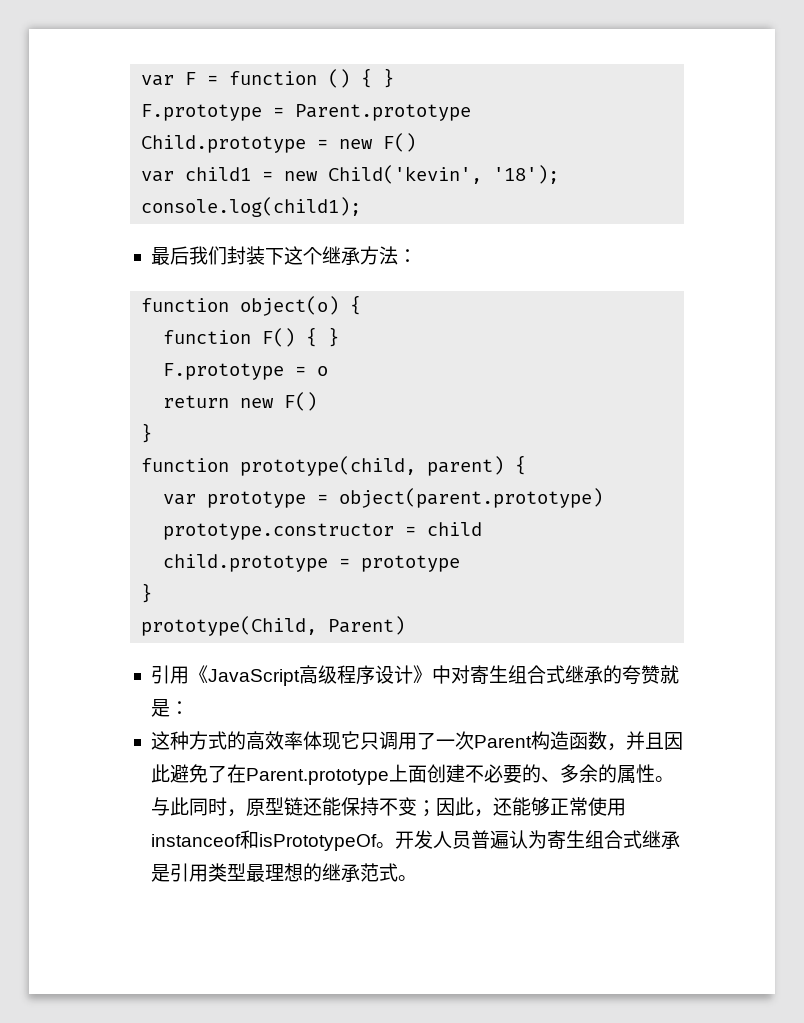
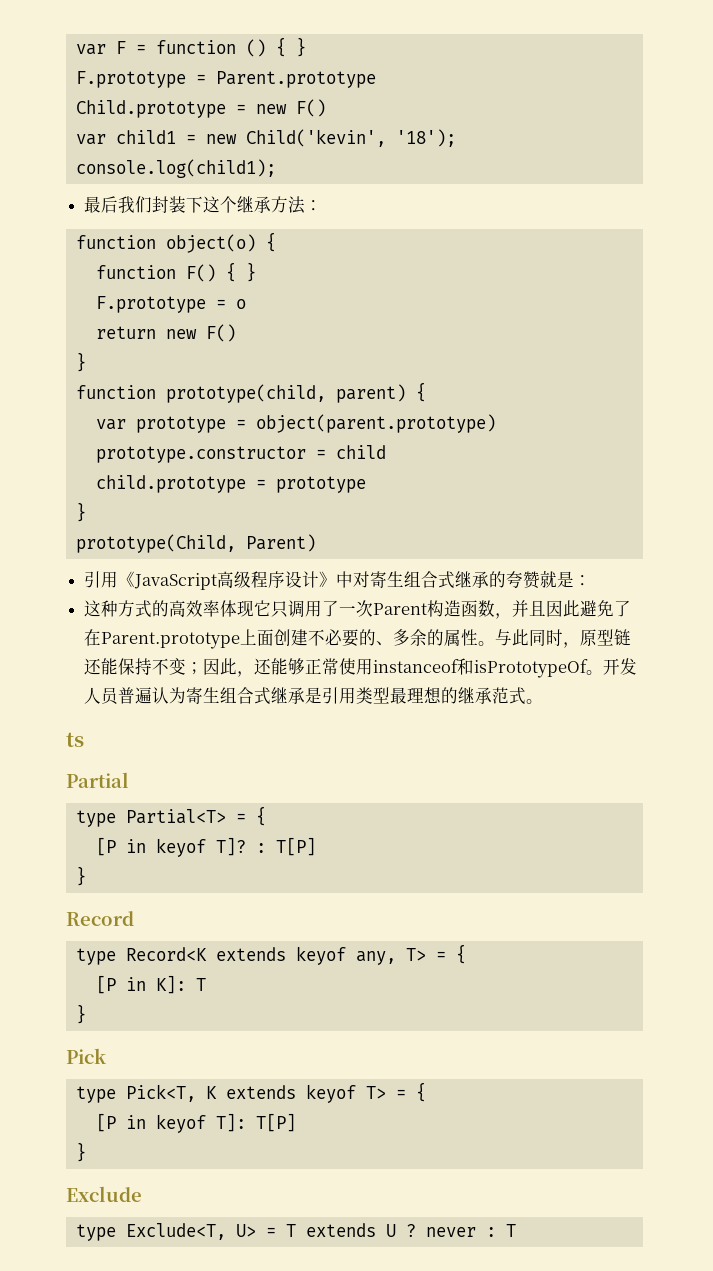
(417, 878) none -> [66,732,84,747] [66,772,129,788] [75,806,266,827] [95,837,316,857] [75,866,86,886] [66,911,134,926] [75,944,466,965] [95,975,206,994] [75,1004,86,1024] [66,1048,106,1064] [75,1082,426,1103] [95,1113,296,1133] [75,1142,86,1162] [66,1186,142,1202] [75,1223,516,1241] // ts // Partial // type Partial<T> = { // [P in keyof T]? : T[P] // } // Record // type Record<K extends keyof any, T> = { // [P in K]: T // } // Pick // type Pick<T, K extends keyof T> = { // [P in keyof T]: T[P] // } // Exclude // type Exclude<T, U> = T extends U ? never : T

